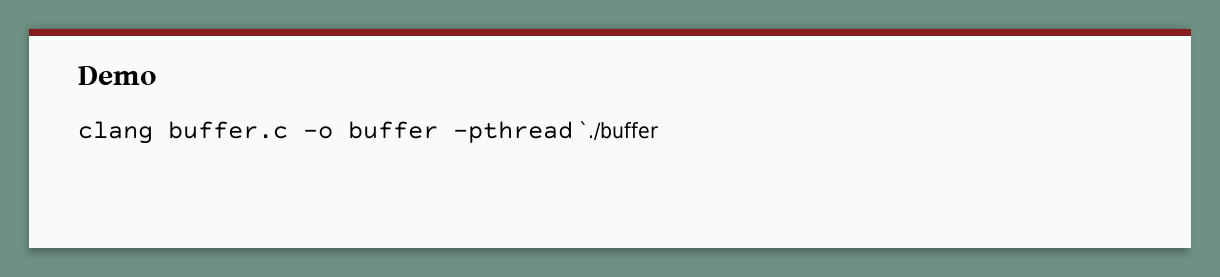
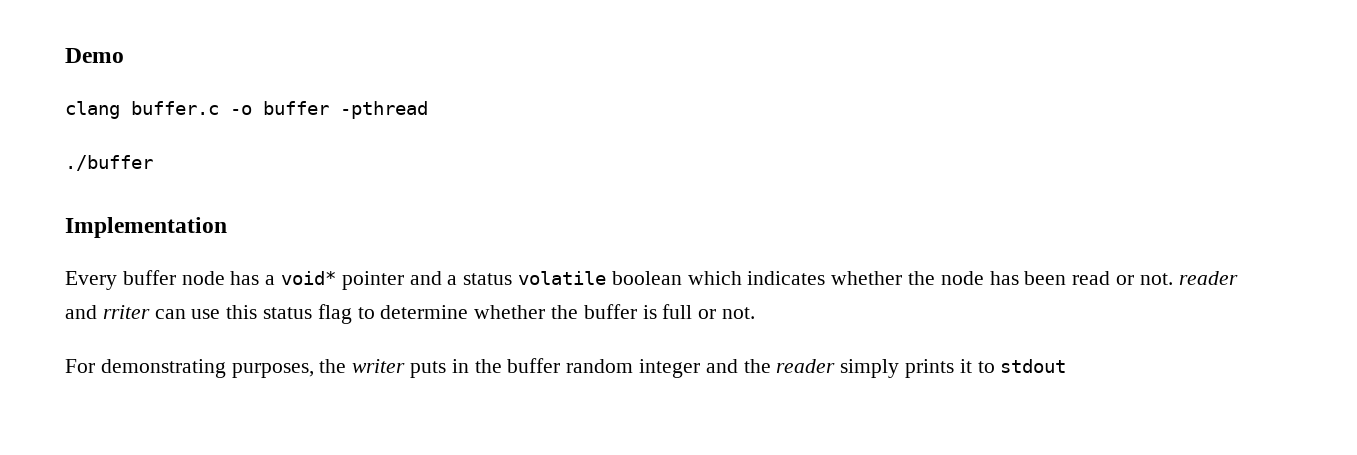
[579,121,658,140] `./buffer -> [65,155,153,171] [65,217,227,238] [65,270,1238,290] [65,304,756,324] [65,358,1067,378] // ./buffer // Implementation // Every buffer node has a void* pointer and a status volatile boolean which indicates whether the node has been read or not. reader and rriter can use this status flag to determine whether the buffer is full or not. // For demonstrating purposes, the writer puts in the buffer random integer and the reader simply prints it to stdout

